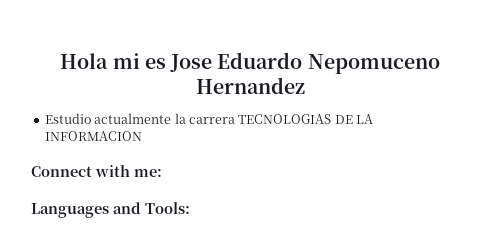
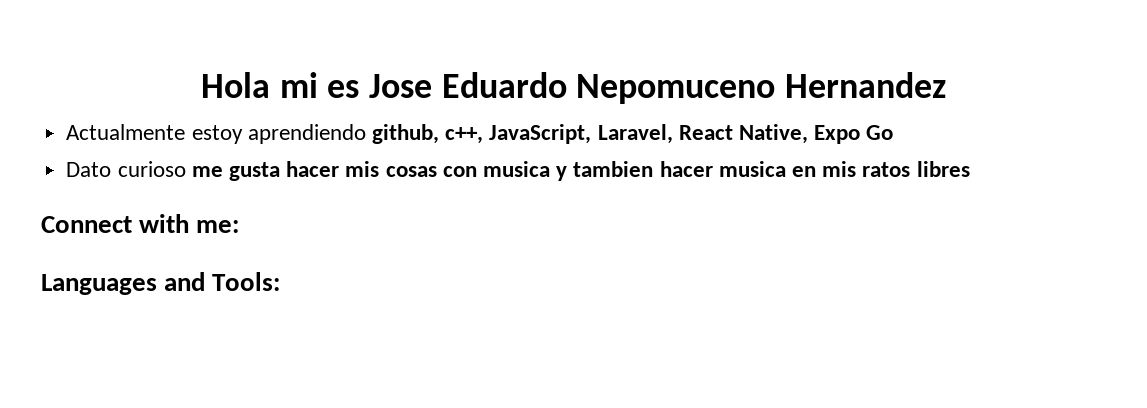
[44,113,373,124] [44,131,142,141] Estudio actualmente la carrera TECNOLOGIAS DE LA INFORMACION -> [66,124,894,144] [66,161,970,181] Actualmente estoy aprendiendo github, c++, JavaScript, Laravel, React Native, Expo Go // Dato curioso me gusta hacer mis cosas con musica y tambien hacer musica en mis ratos libres

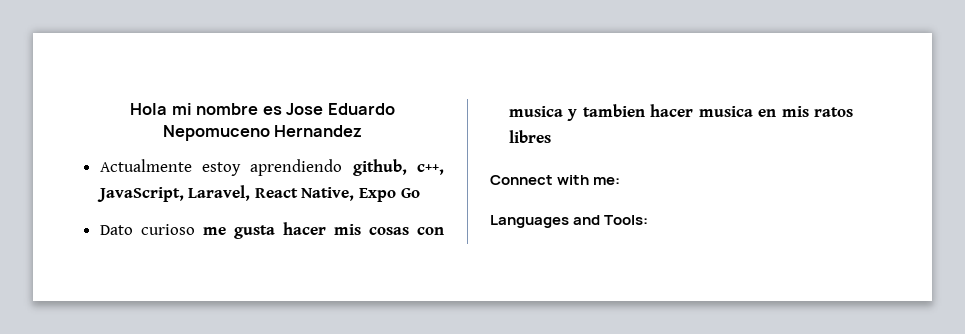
(318, 85) none -> [196,103,259,115] nombre

